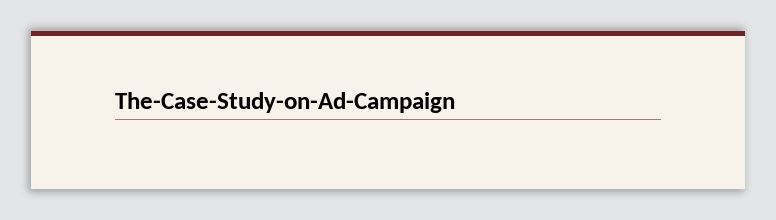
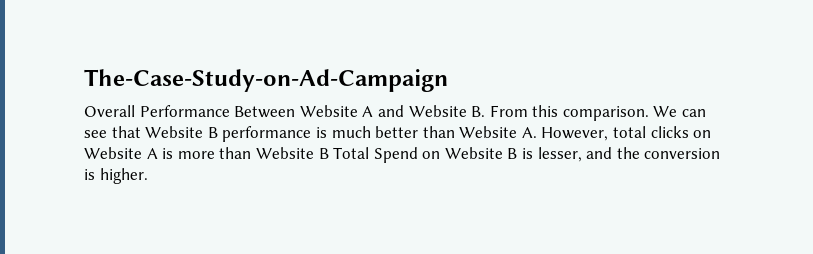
(455, 102) none -> [84,105,707,121] [84,126,712,142] [84,147,721,163] [84,168,148,184] // Overall Performance Between Website A and Website B. From this comparison. We can see that Website B performance is much better than Website A. However, total clicks on Website A is more than Website B Total Spend on Website B is lesser, and the conversion is higher.

